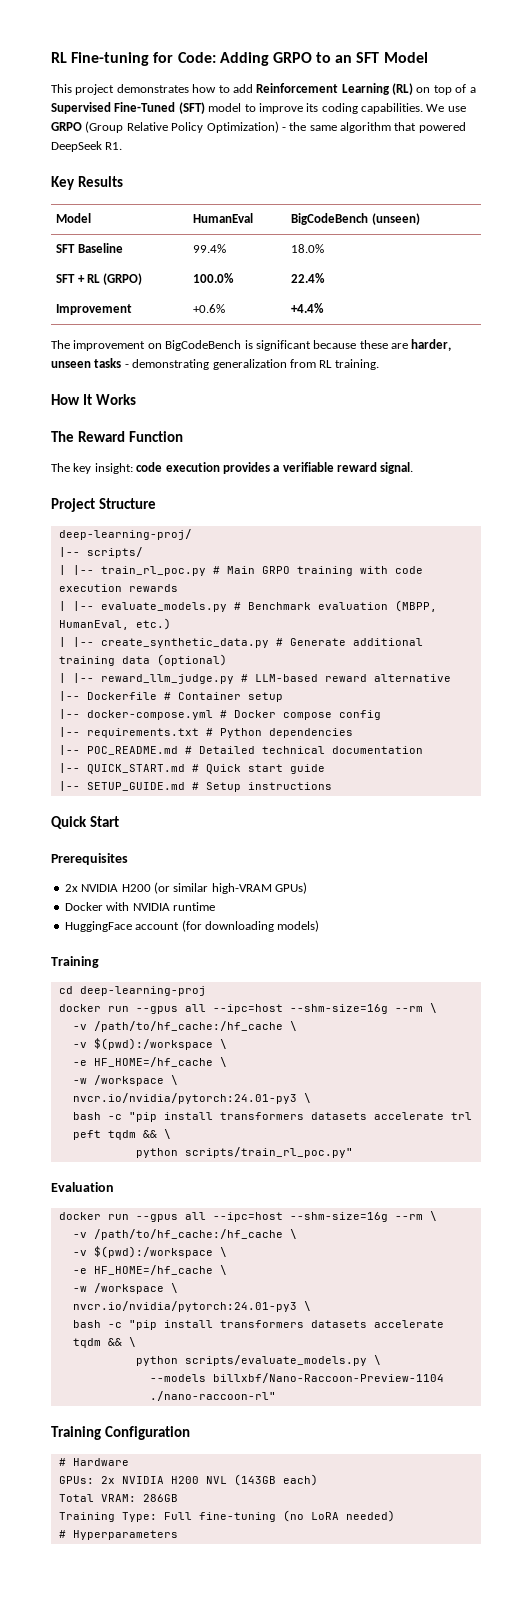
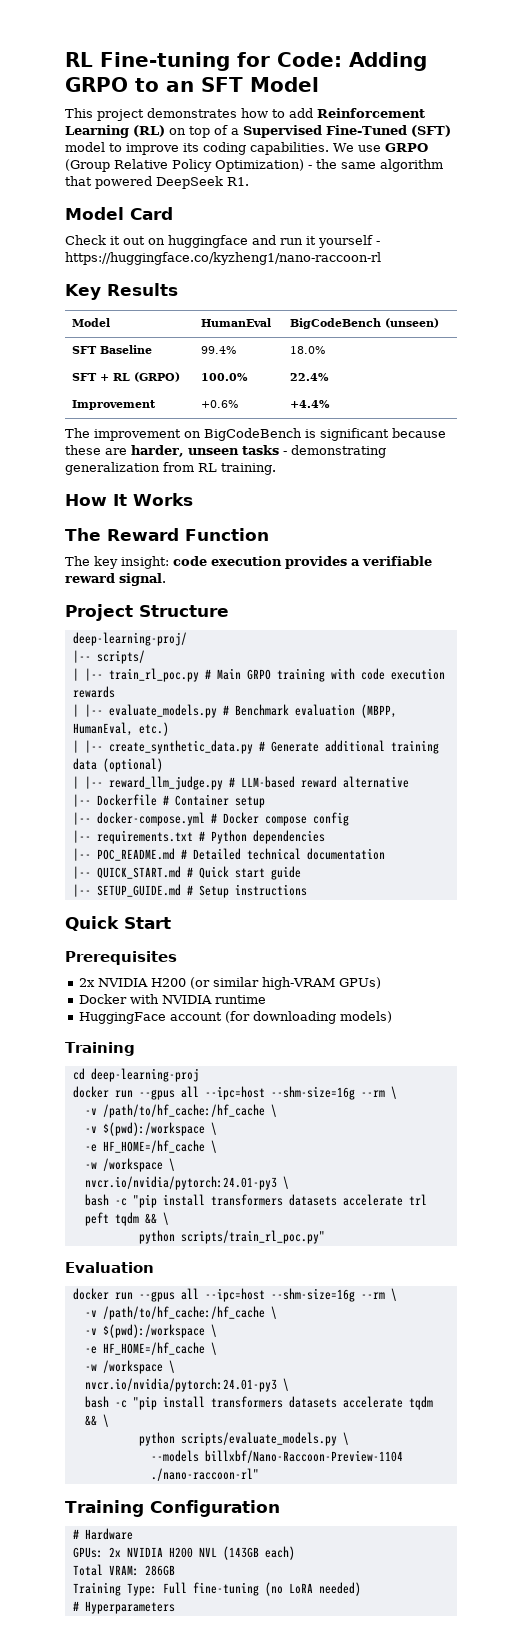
(123, 146) none -> [65,207,173,220] [65,235,380,248] [65,252,381,265] // Model Card // Check it out on huggingface and run it yourself - https://huggingface.co/kyzheng1/nano-raccoon-rl

